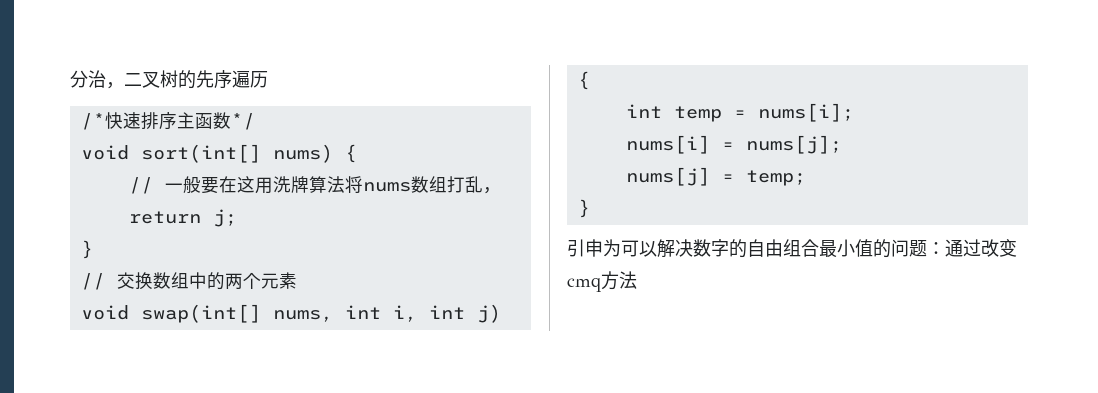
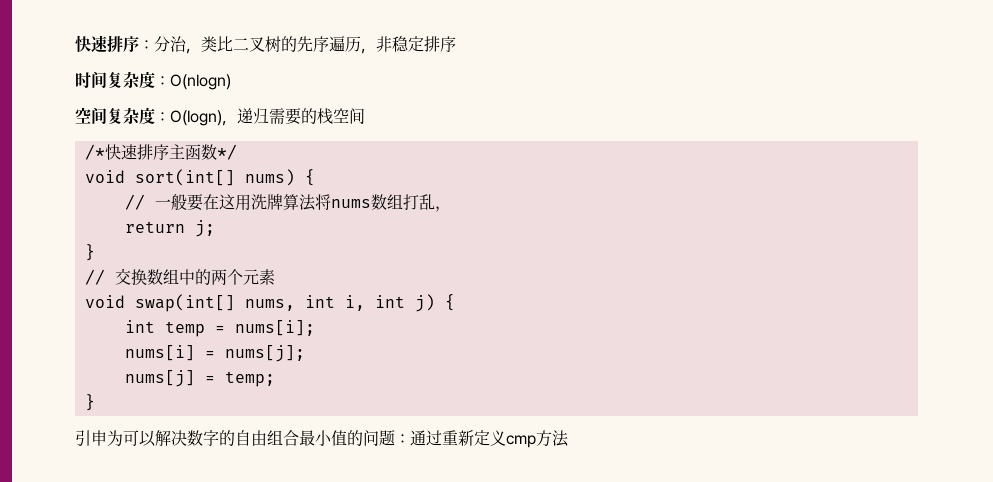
[70,70,124,89] 分治， -> [75,35,233,54] 快速排序：分治，类比
(268, 79) none -> [361,36,456,54] [75,71,231,90] [75,107,365,126] ，非稳定排序 // 时间复杂度：O(nlogn) // 空间复杂度：O(logn)，递归需要的栈空间
[981,239,1017,257] [567,277,601,292] 改变cmq -> [442,430,536,448] 重新定义cmp

